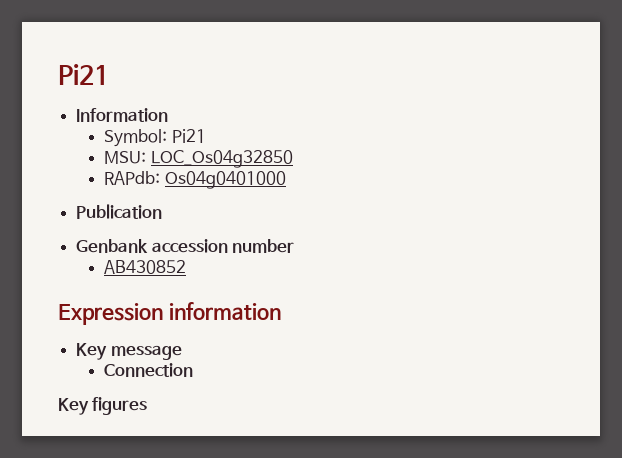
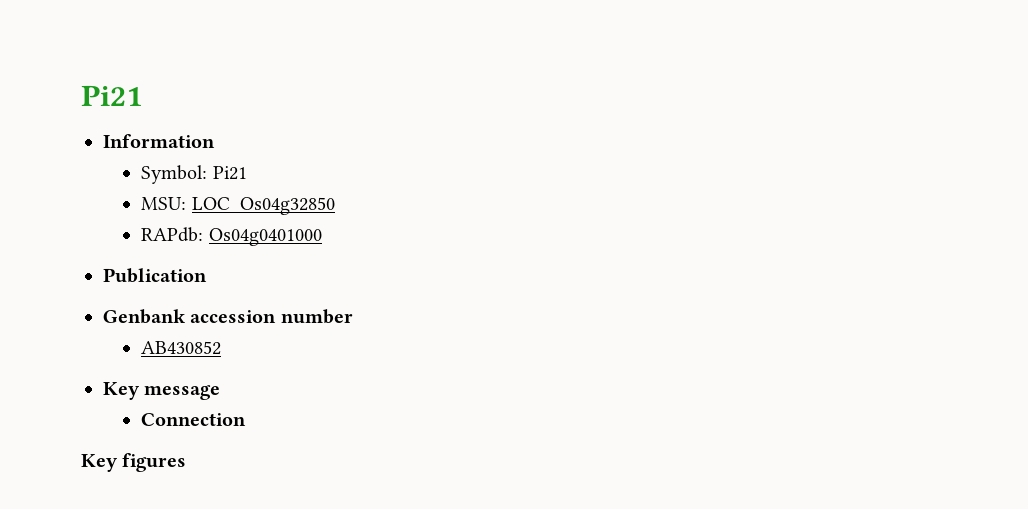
[58,302,281,325] // Expression information -> (222, 348) none

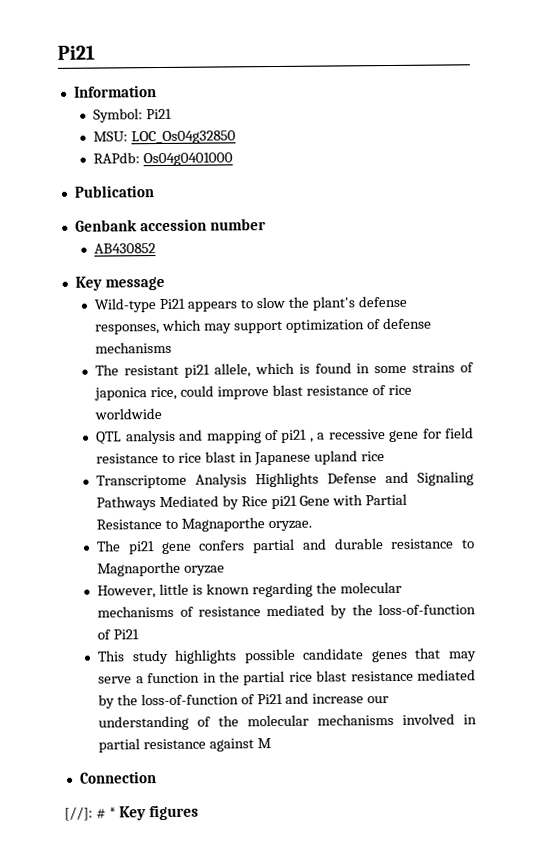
[141,413,247,426] Connection // -> [94,295,407,313] [95,317,432,335] [95,341,173,354] [95,362,475,378] [94,384,412,401] [94,407,163,420] [96,427,474,445] [96,450,385,466] [96,471,474,489] [96,493,407,511] [96,517,313,532] [96,538,476,555] [97,561,226,577] [97,581,402,599] [97,603,476,619] [97,629,140,640] [97,647,478,665] [98,669,476,686] [98,692,389,709] [98,713,477,731] [98,738,272,753] [78,771,157,784] [64,806,116,821] Wild-type Pi21 appears to slow the plant's defense responses, which may support optimization of defense mechanisms // The resistant pi21 allele, which is found in some strains of japonica rice, could improve blast resistance of rice worldwide // QTL analysis and mapping of pi21 , a recessive gene for field resistance to rice blast in Japanese upland rice // Transcriptome Analysis Highlights Defense and Signaling Pathways Mediated by Rice pi21 Gene with Partial Resistance to Magnaporthe oryzae. // The pi21 gene confers partial and durable resistance to Magnaporthe oryzae // However, little is known regarding the molecular mechanisms of resistance mediated by the loss-of-function of Pi21 // This study highlights possible candidate genes that may serve a function in the partial rice blast resistance mediated by the loss-of-function of Pi21 and increase our understanding of the molecular mechanisms involved in partial resistance against M // Connection // [//]: # *

